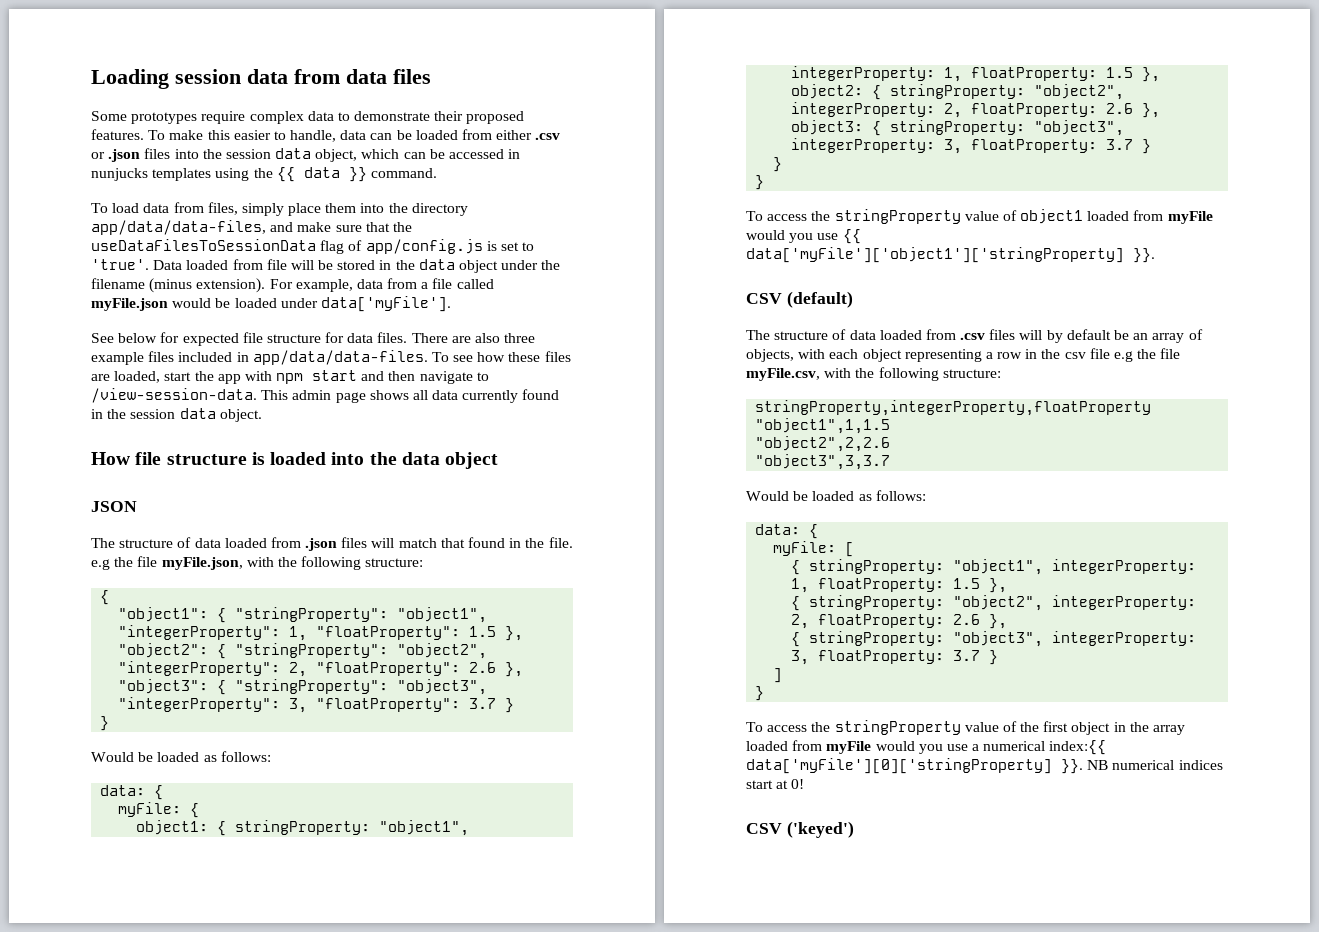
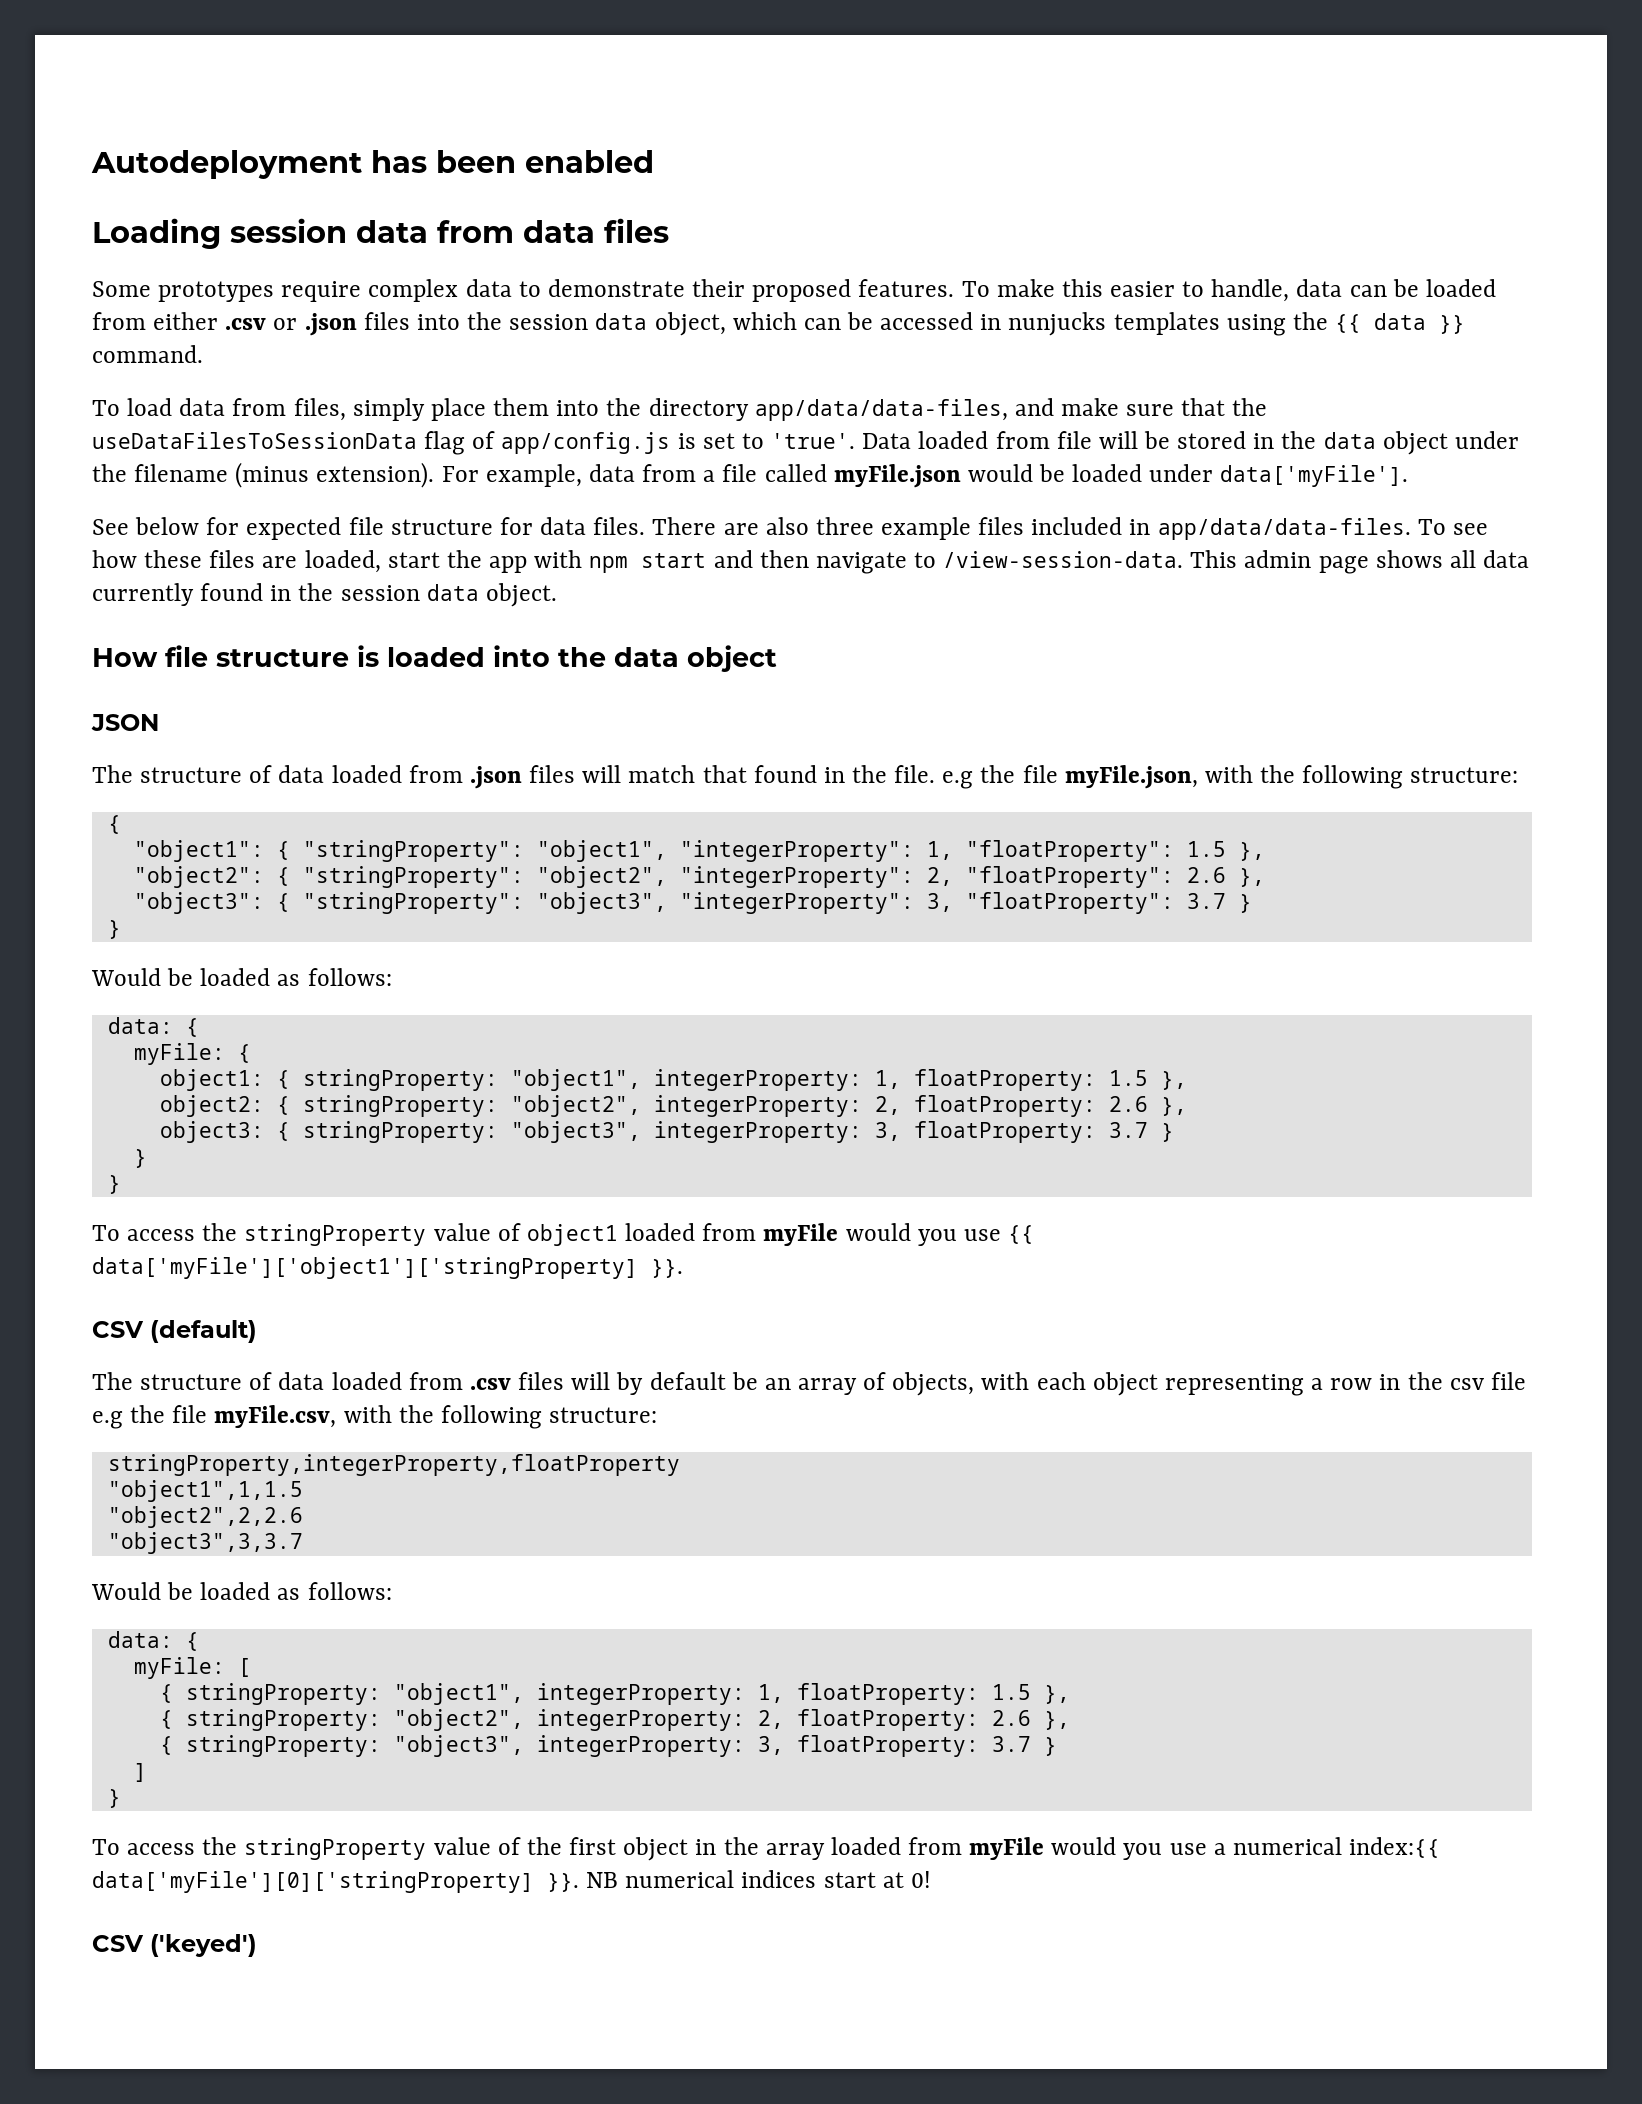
(91, 79) none -> [91,150,654,179] Autodeployment has been enabled //

